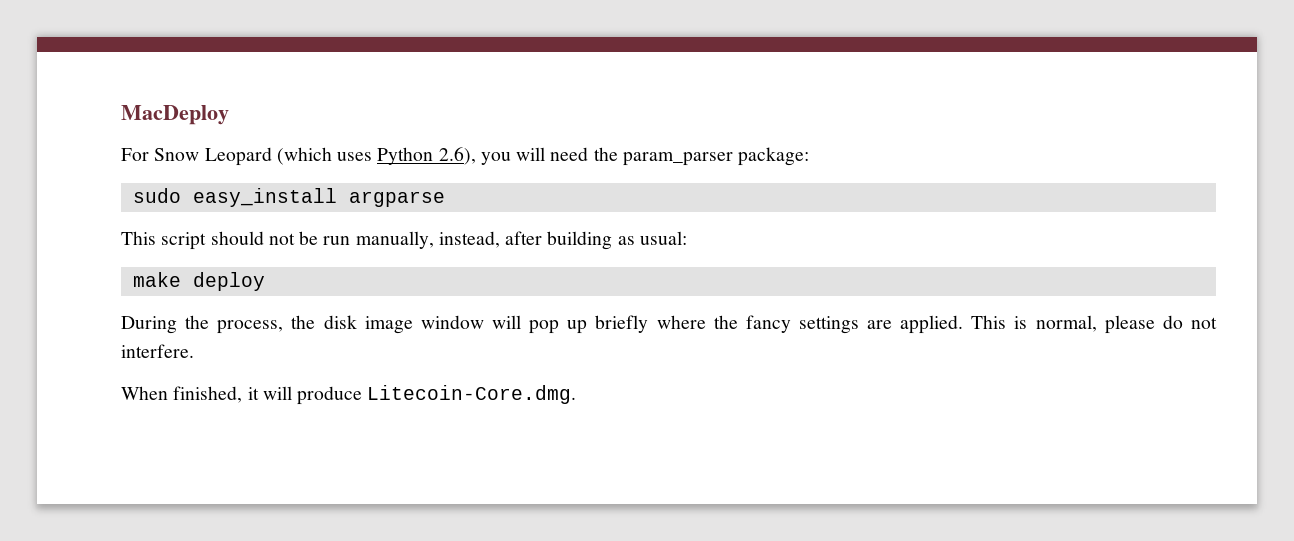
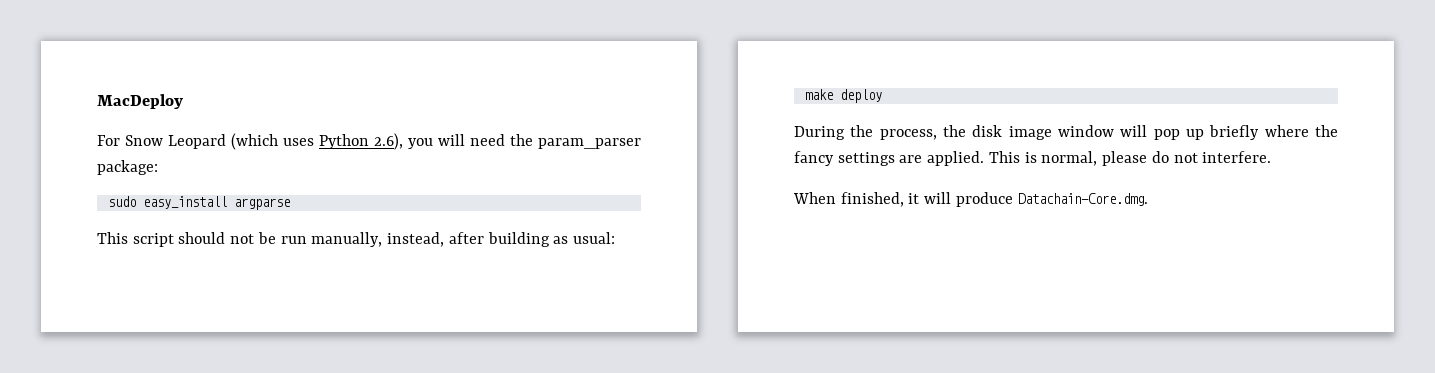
[367,385,577,404] Litecoin-Core.dmg. -> [1017,193,1148,206] Datachain-Core.dmg.

